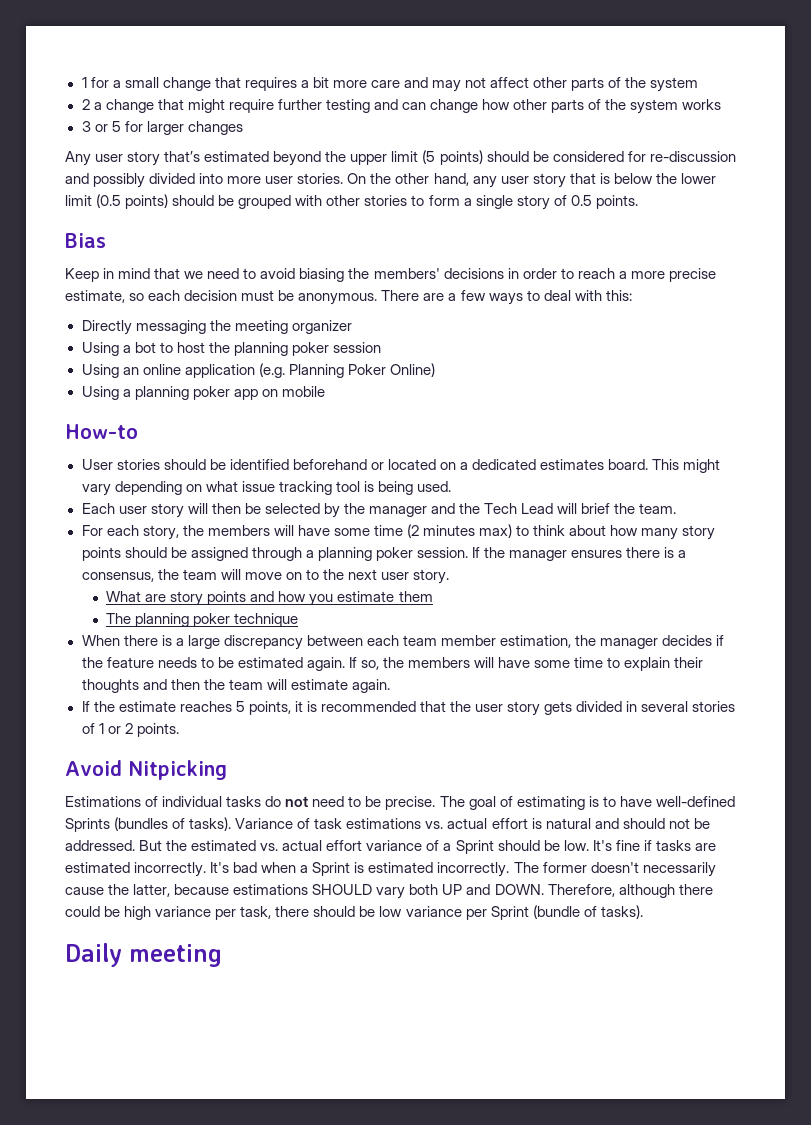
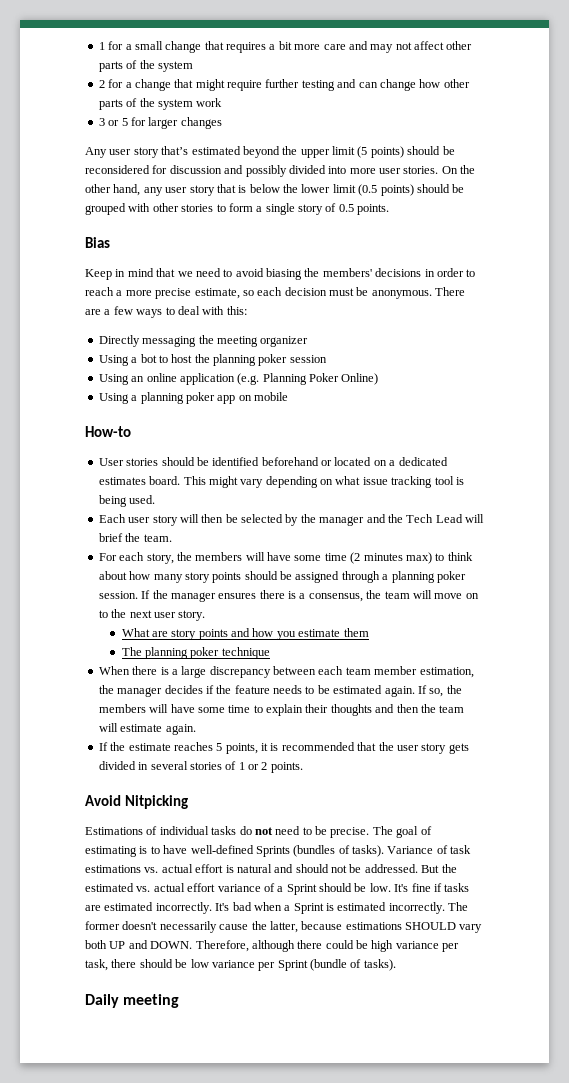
(90, 104) none -> [108,79,124,88] for
[682,99,722,110] works -> [196,98,223,107] work
[552,151,736,162] considered for re-discussion -> [85,165,222,174] reconsidered for discussion

